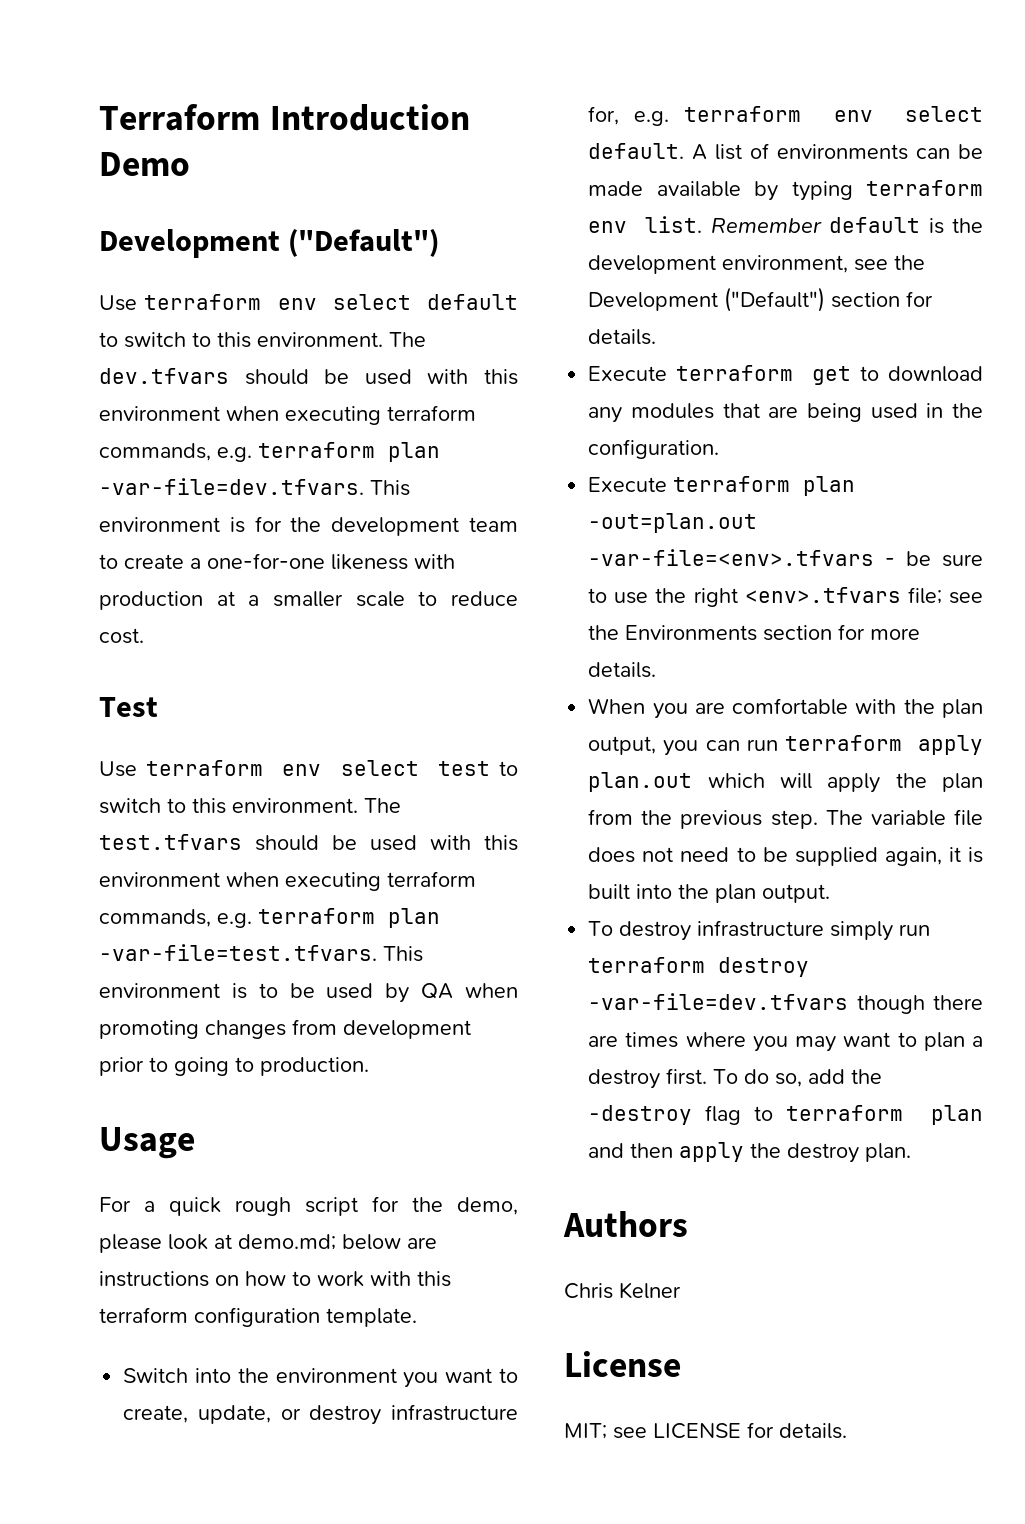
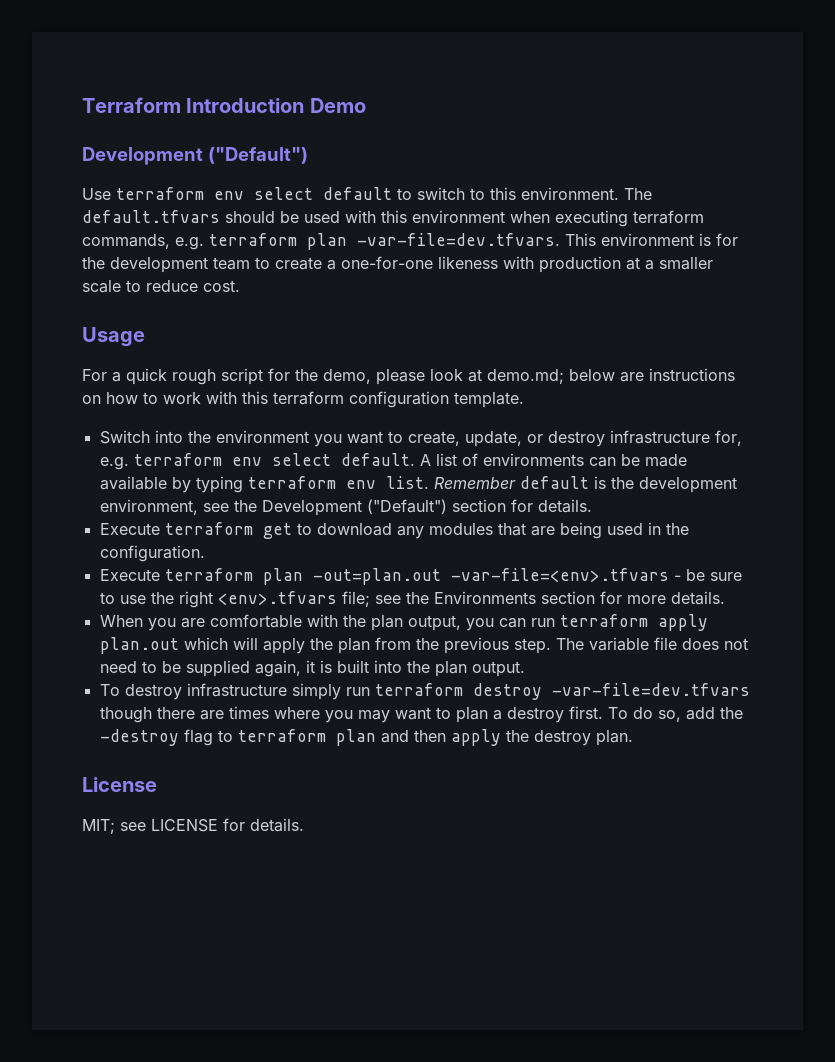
[99,368,229,384] dev.tfvars -> [82,210,220,223] default.tfvars
[99,697,158,717] [99,760,518,777] [99,798,401,814] [99,834,518,851] [99,871,476,891] [99,908,440,928] [99,944,423,962] [99,983,518,1003] [99,1019,471,1039] [99,1057,369,1076] // Test // Use terraform env select test to switch to this environment. The test.tfvars should be used with this environment when executing terraform commands, e.g. terraform plan -var-file=test.tfvars. This environment is to be used by QA when promoting changes from development prior to going to production. -> (240, 286) none
[563,1211,688,1237] [564,1282,681,1299] // Authors // Chris Kelner -> (633, 738) none

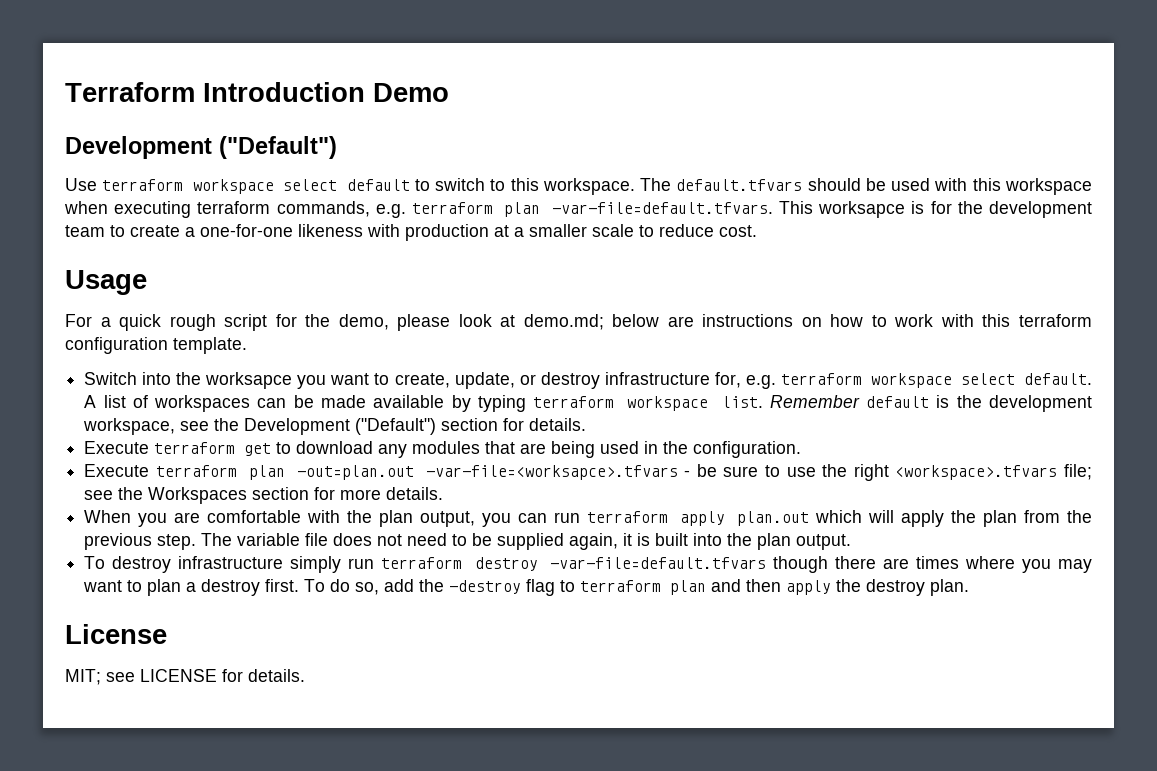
[214,191,244,200] env -> [192,179,274,194] workspace
[521,187,619,200] environment. -> [542,178,635,195] workspace.
[412,210,505,223] environment -> [1004,178,1092,195] workspace
[357,233,694,246] -var-file=dev.tfvars. This environment -> [551,201,906,218] -var-file=default.tfvars. This worksapce
[215,430,309,443] environment -> [205,372,293,389] worksapce
[231,457,262,466] env -> [870,373,952,388] workspace
[482,453,584,466] environments -> [154,395,251,412] workspaces
[345,480,376,489] env -> [627,396,709,411] workspace
[99,499,198,515] environment, -> [83,418,176,435] workspace,
[450,568,669,582] -var-file=<env>.tfvars -> [425,465,678,480] -var-file=<worksapce>.tfvars
[217,591,337,605] <env>.tfvars -> [895,465,1058,480] <workspace>.tfvars
[433,591,536,604] Environments -> [148,487,248,504] Workspaces
[551,683,750,696] -var-file=dev.tfvars -> [550,557,767,569] -var-file=default.tfvars

